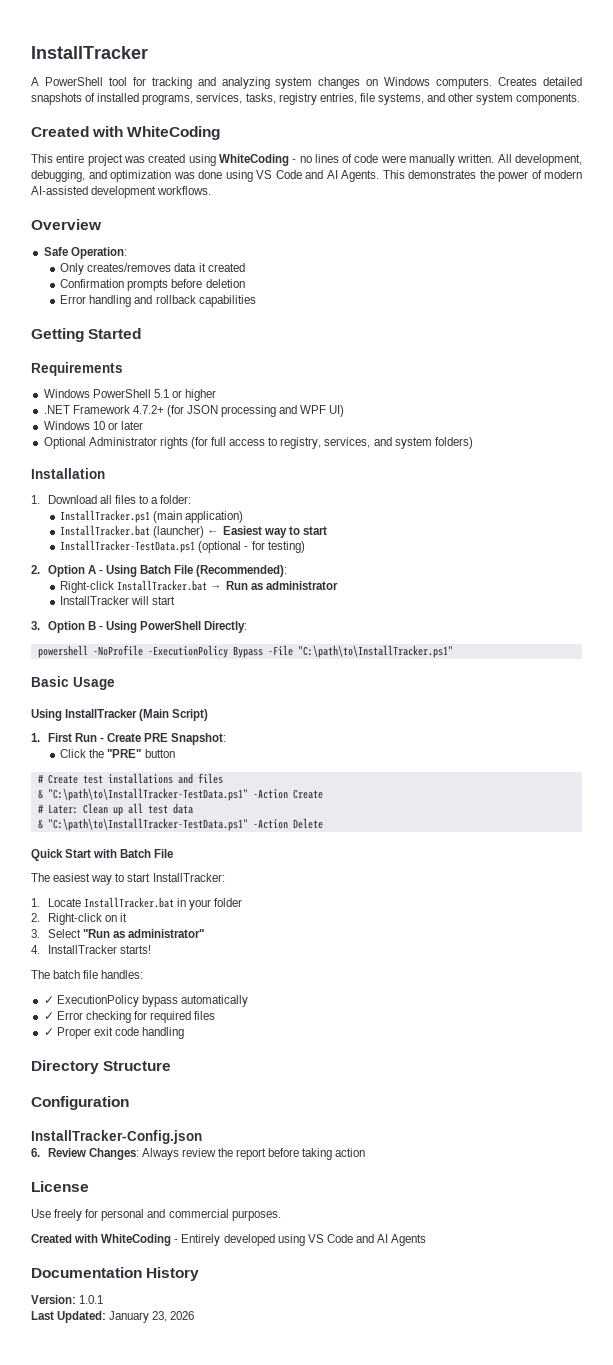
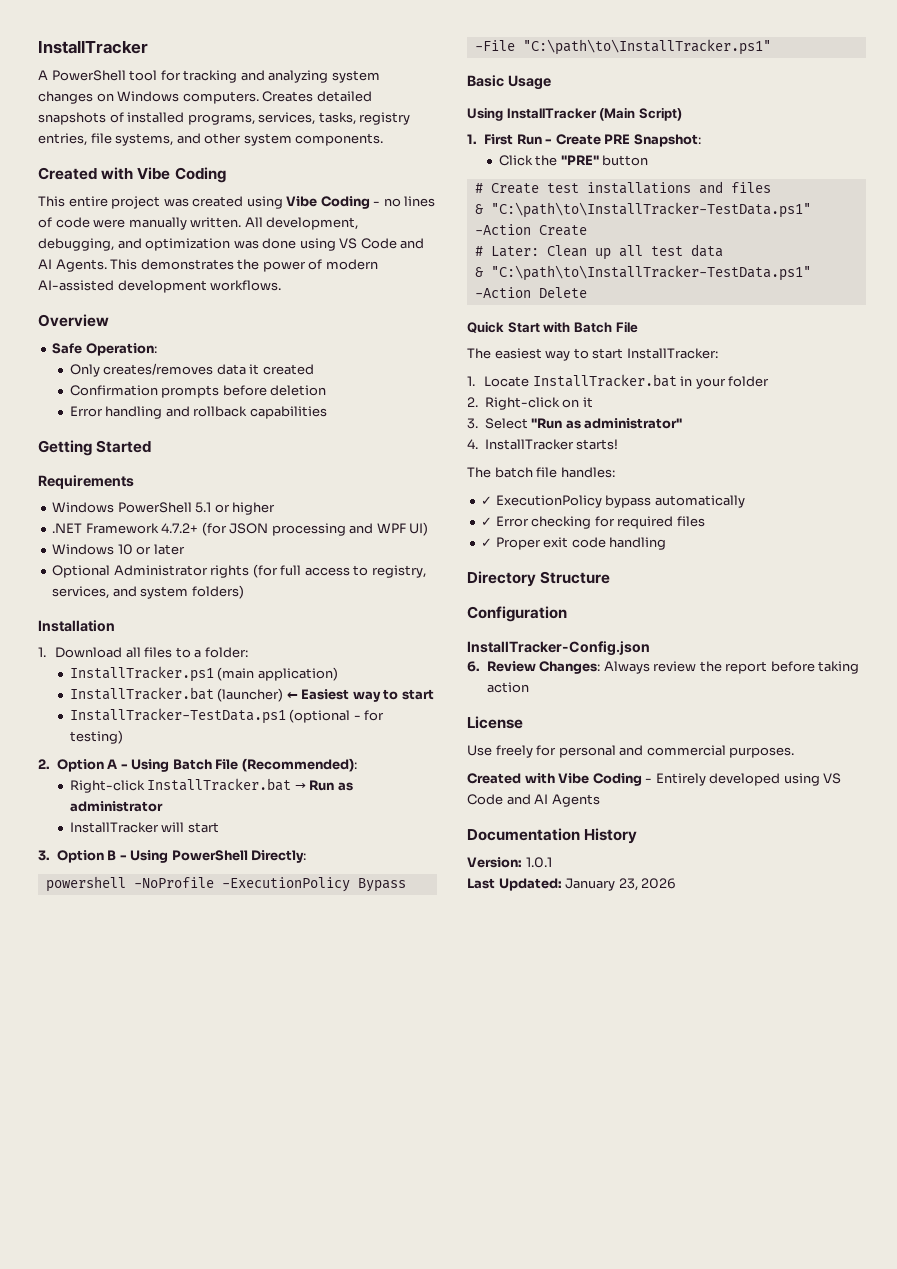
[127,126,221,140] WhiteCoding -> [137,167,226,183] Vibe Coding
[218,154,289,166] WhiteCoding -> [286,196,370,209] Vibe Coding
[101,1234,172,1246] WhiteCoding -> [558,773,642,786] Vibe Coding

